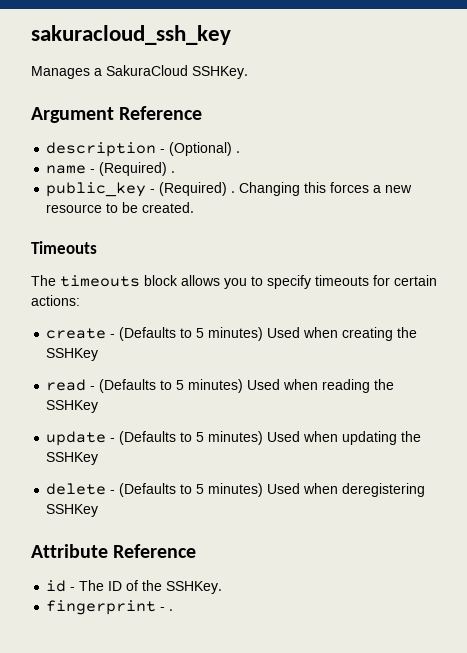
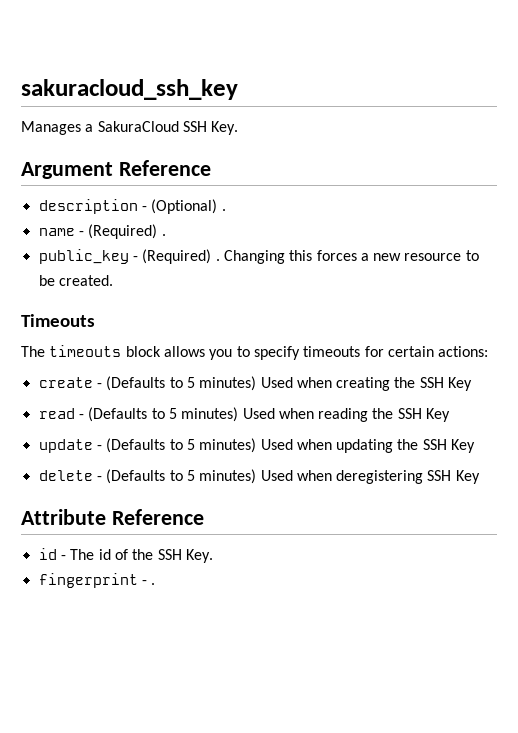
[192,66,248,79] SSHKey. -> [182,121,239,135] SSH Key.
[46,348,99,361] SSHKey -> [419,377,473,391] SSH Key
[46,400,99,413] SSHKey -> [397,408,451,422] SSH Key
[46,452,99,465] SSHKey -> [422,439,476,453] SSH Key
[46,504,99,517] SSHKey -> [427,470,480,484] SSH Key
[108,581,123,591] ID -> [98,549,111,560] id
[166,581,223,594] SSHKey. -> [157,549,213,563] SSH Key.

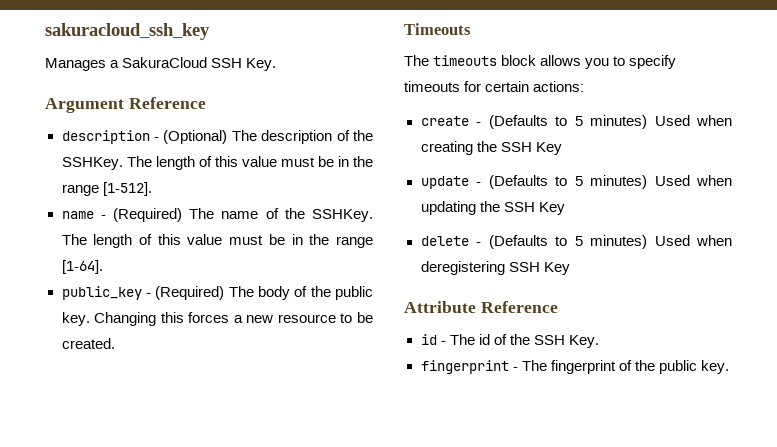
[221,209,226,211] [38,224,166,239] [38,249,220,264] . // name - (Required) . // public_key - (Required) . -> [231,130,373,144] [61,156,373,170] [61,182,152,196] [61,208,374,222] [61,234,374,248] [61,260,103,274] [61,286,373,300] [61,312,90,326] The description of the SSHKey. The length of this value must be in the range [1-512]. // name - (Required) The name of the SSHKey. The length of this value must be in the range [1-64]. // public_key - (Required) The body of the public key.
[38,407,451,422] // read - (Defaults to 5 minutes) Used when reading the SSH Key -> (562, 148) none
[151,583,156,585] . -> [521,360,729,374] The fingerprint of the public key.

